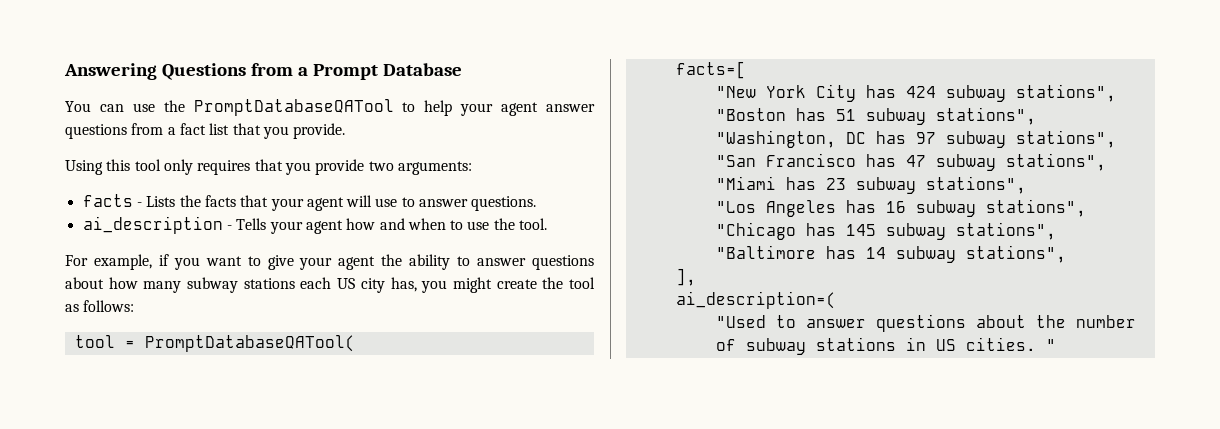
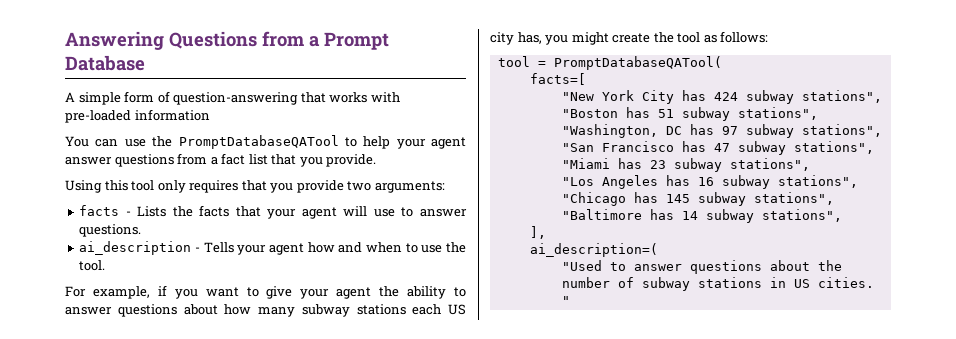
(462, 69) none -> [65,91,400,105] [65,109,210,123] // A simple form of question-answering that works with pre-loaded information

